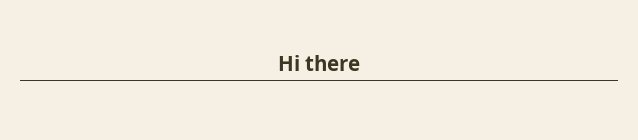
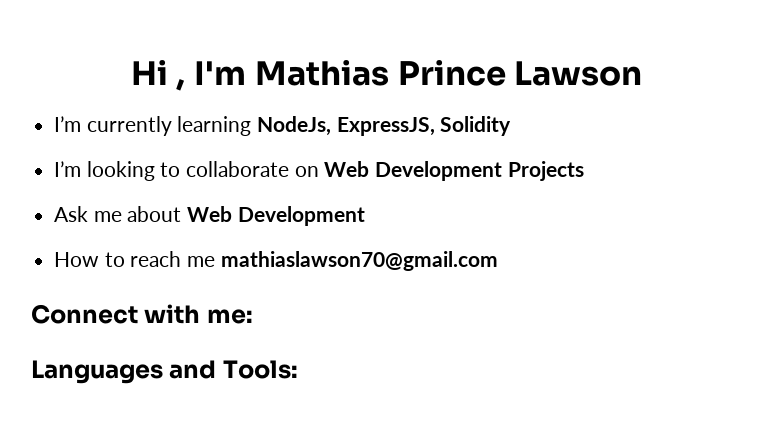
[305,55,361,71] there -> [176,60,643,91] [54,116,512,136] [54,161,584,181] [54,206,365,226] [54,251,498,271] [31,304,253,324] [31,360,298,384] , I'm Mathias Prince Lawson // I’m currently learning NodeJs, ExpressJS, Solidity // I’m looking to collaborate on Web Development Projects // Ask me about Web Development // How to reach me mathiaslawson70@gmail.com // Connect with me: // Languages and Tools:

